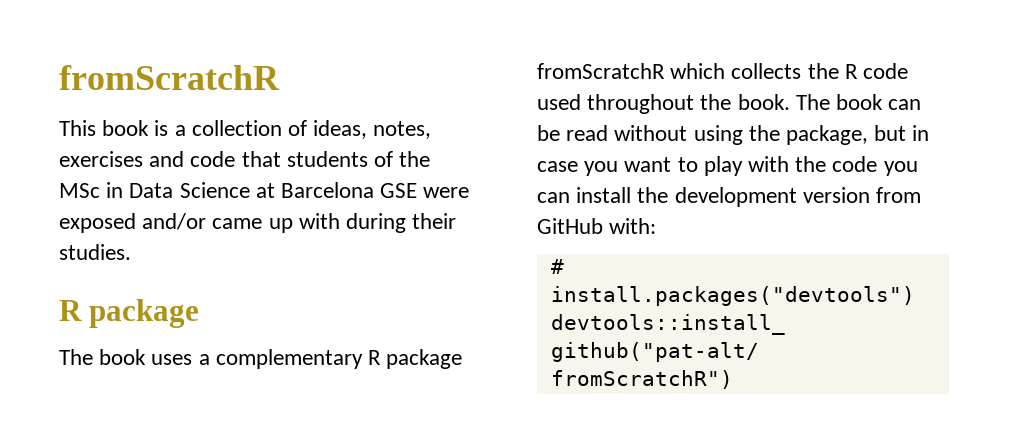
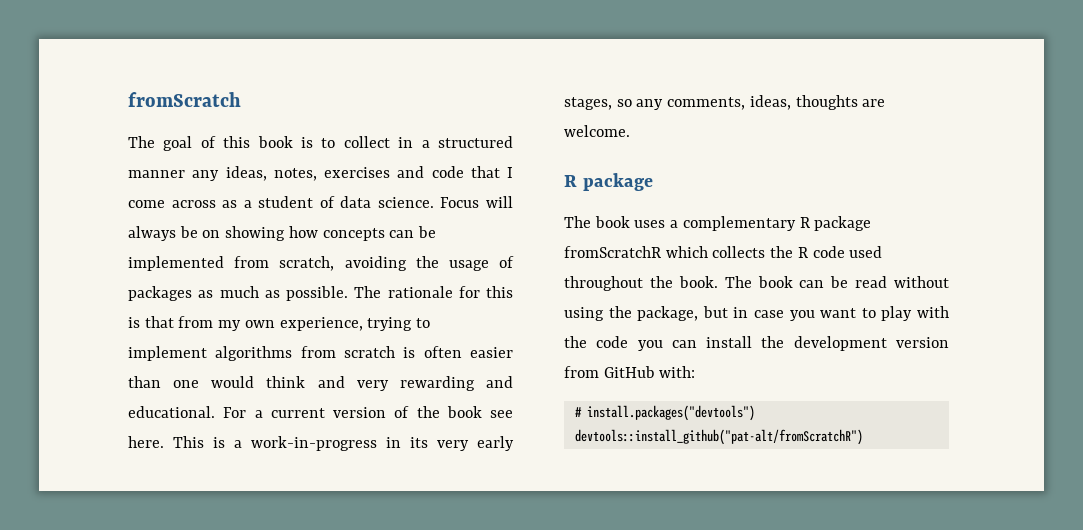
[59,65,280,90] [59,120,308,136] fromScratchR // This book is a collection of -> [128,92,241,107] [128,136,513,151] [128,170,220,181] fromScratch // The goal of this book is to collect in a structured manner any
[286,151,431,167] [59,182,470,198] [59,213,457,233] [59,244,131,260] students of the MSc in Data Science at Barcelona GSE were exposed and/or came up with during their studies. -> [507,167,513,178] [128,196,513,208] [128,226,437,241] [128,256,514,271] [128,286,513,301] [128,316,431,331] [128,346,513,361] [128,376,513,391] [128,406,513,418] [128,436,514,451] [564,95,886,110] [564,125,630,137] I come across as a student of data science. Focus will always be on showing how concepts can be implemented from scratch, avoiding the usage of packages as much as possible. The rationale for this is that from my own experience, trying to implement algorithms from scratch is often easier than one would think and very rewarding and educational. For a current version of the book see here. This is a work-in-progress in its very early stages, so any comments, ideas, thoughts are welcome.

